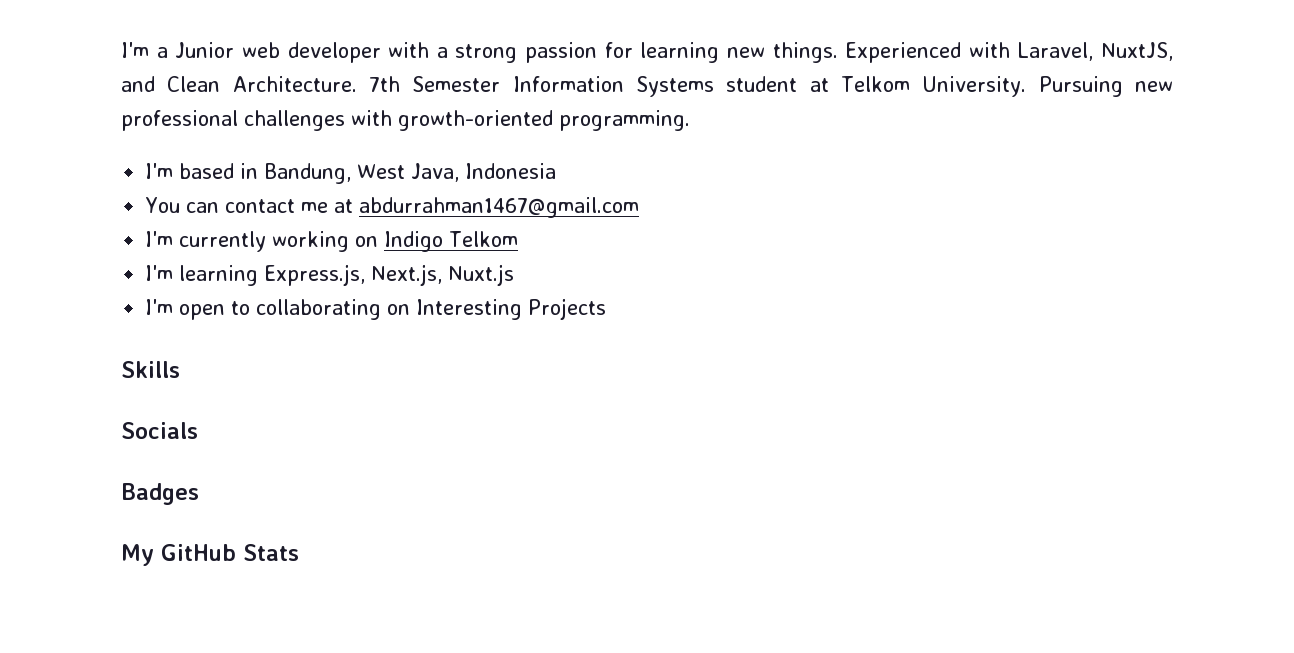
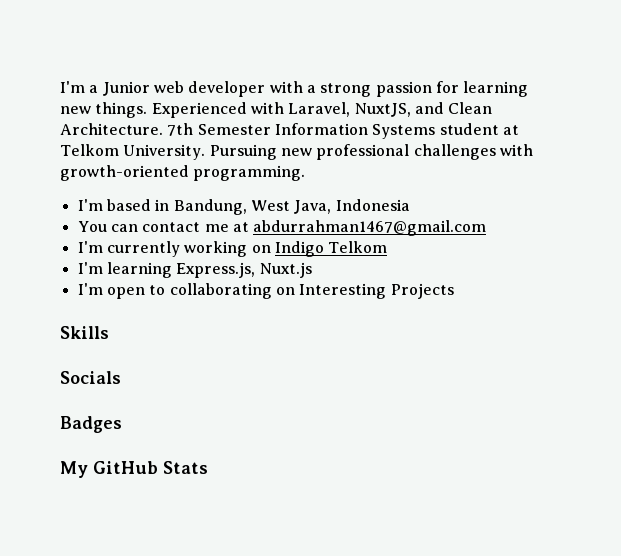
[371,264,443,286] Next.js, -> (256, 270) none

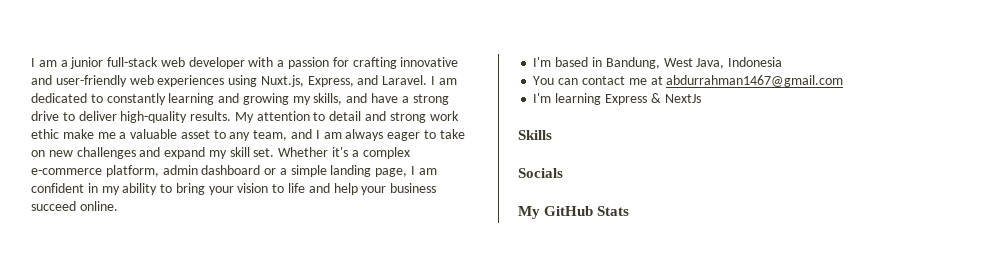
[60,81,150,96] I'm a Junior -> [31,57,159,69] I am a junior full-stack
[320,83,372,97] strong -> (285, 63) none
[463,81,529,97] [60,102,493,118] [60,123,519,139] [60,144,533,160] [60,165,306,181] learning new things. Experienced with Laravel, NuxtJS, and Clean Architecture. 7th Semester Information Systems student at Telkom University. Pursuing new professional challenges with growth-oriented programming. -> [352,57,459,69] [31,75,457,87] [31,93,449,105] [31,111,459,123] [31,129,465,141] [31,147,410,159] [31,165,437,177] [31,183,437,195] [31,201,118,211] crafting innovative and user-friendly web experiences using Nuxt.js, Express, and Laravel. I am dedicated to constantly learning and growing my skills, and have a strong drive to deliver high-quality results. My attention to detail and strong work ethic make me a valuable asset to any team, and I am always eager to take on new challenges and expand my skill set. Whether it's a complex e-commerce platform, admin dashboard or a simple landing page, I am confident in my ability to bring your vision to life and help your business succeed online.
[106,241,388,257] [77,262,312,278] [77,283,454,299] currently working on Indigo Telkom // I'm learning Express.js, Nuxt.js // I'm open to collaborating on Interesting Projects -> [555,93,701,105] learning Express & NextJs
[60,416,122,433] // Badges -> (563, 173) none

